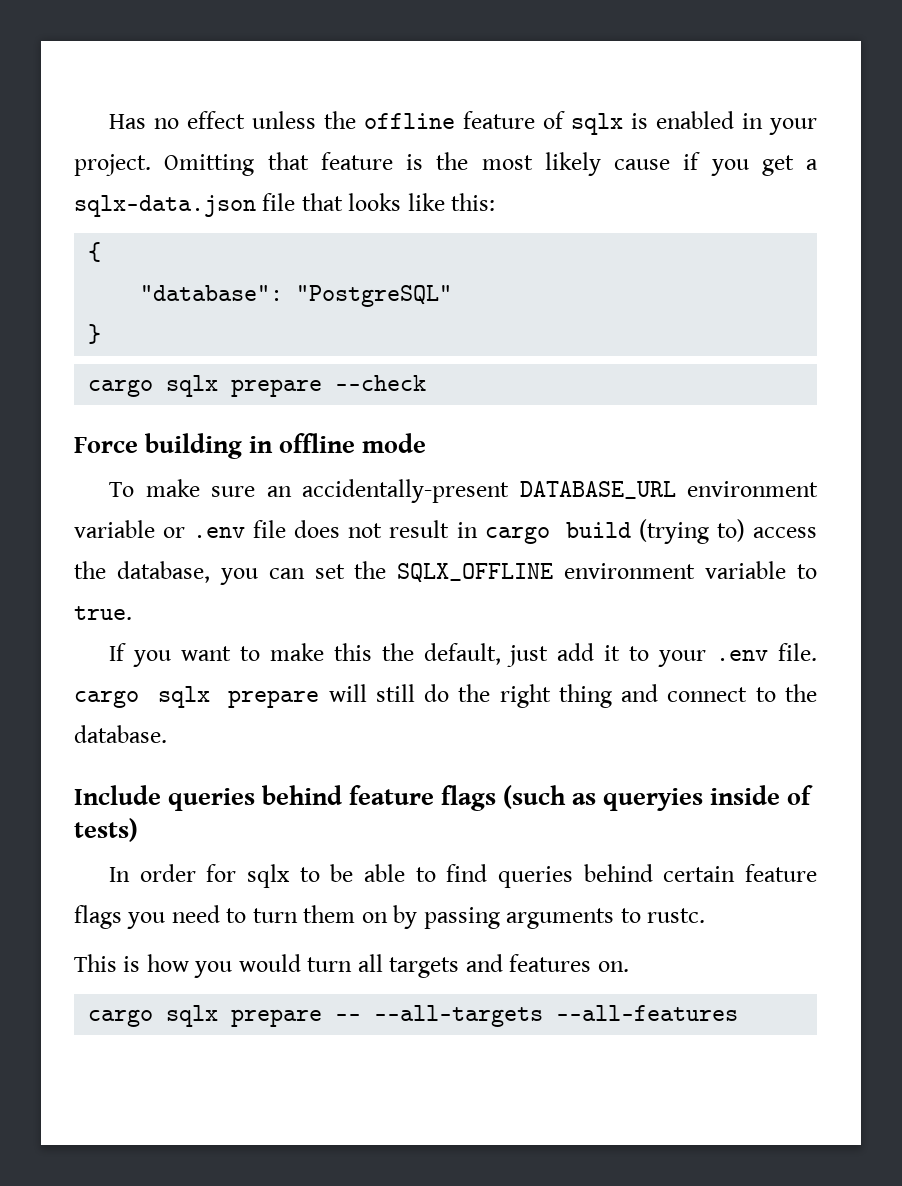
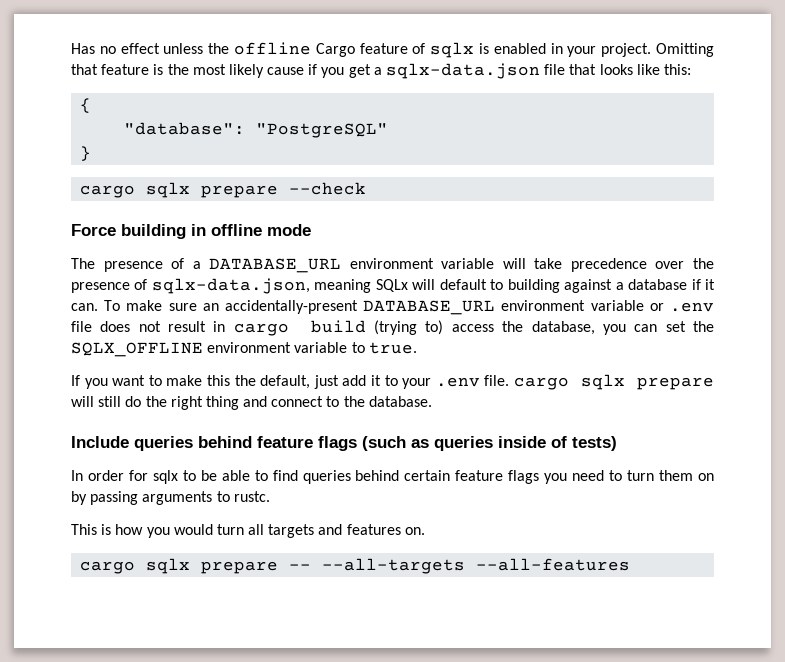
(456, 121) none -> [315,43,355,57] Cargo
(427, 443) none -> [71,258,714,273] [71,278,715,294] [71,303,98,311] The presence of a DATABASE_URL environment variable will take precedence over the presence of sqlx-data.json, meaning SQLx will default to building against a database if it can.
[603,788,704,811] queryies -> [434,436,493,451] queries

